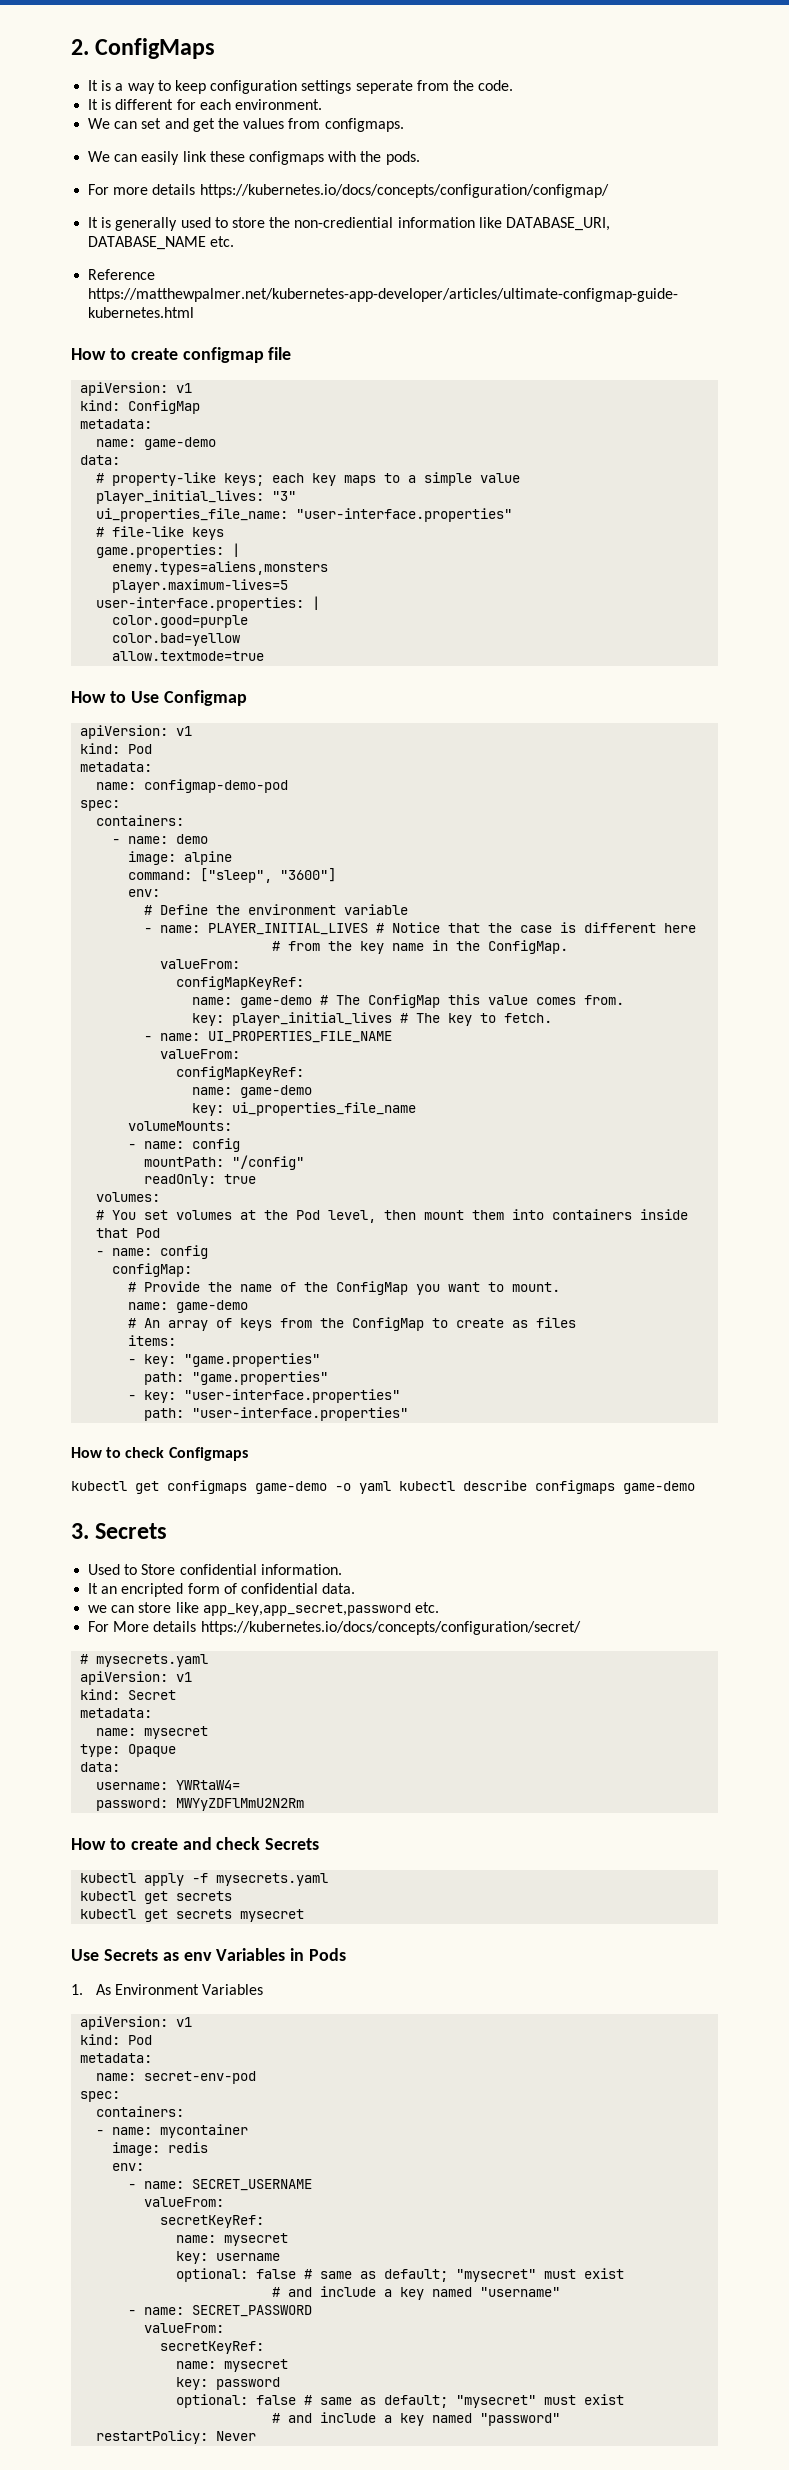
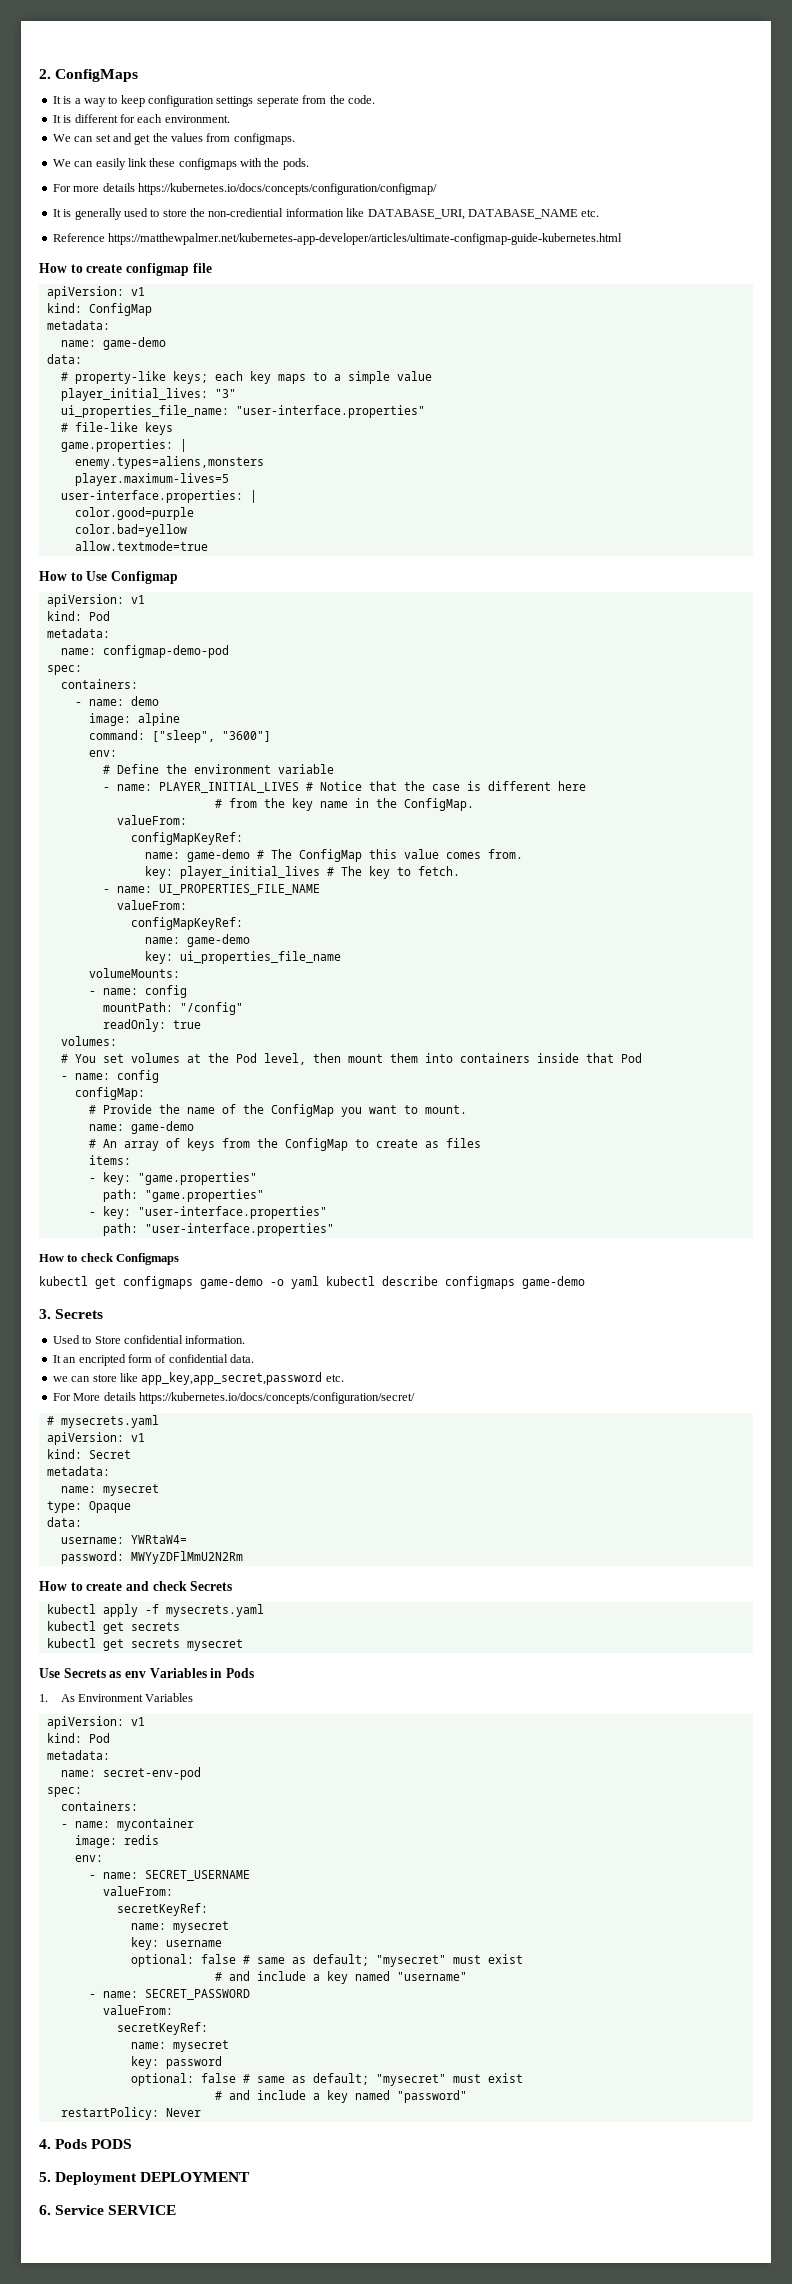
(257, 2436) none -> [39,2139,133,2149] [39,2172,251,2185] [39,2205,177,2215] // 4. Pods PODS // 5. Deployment DEPLOYMENT // 6. Service SERVICE

